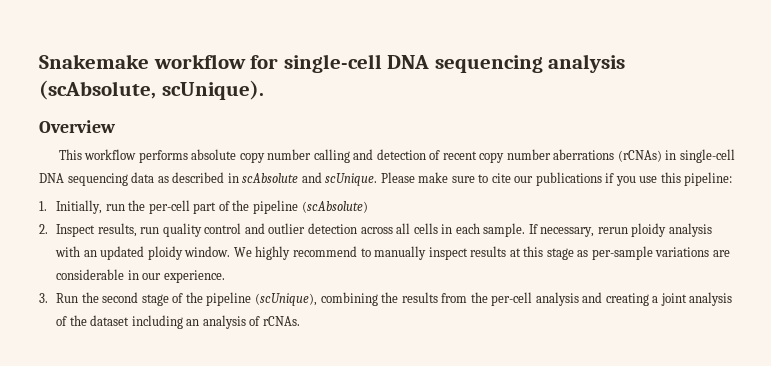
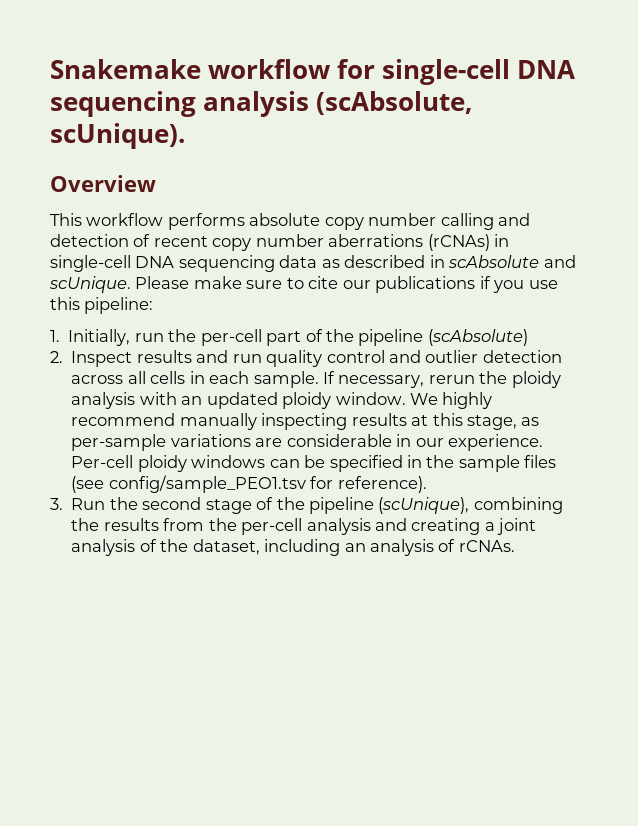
[97,223,137,237] results, -> [136,350,229,363] results and
(628, 230) none -> [479,371,508,384] the
[360,246,468,260] to manually inspect -> [179,413,348,430] manually inspecting
[546,248,574,260] stage -> [466,415,517,430] stage,
(225, 276) none -> [71,455,557,472] [71,475,427,493] Per-cell ploidy windows can be specified in the sample files (see config/sample_PEO1.tsv for reference).
[90,315,130,326] dataset -> [192,539,260,555] dataset,

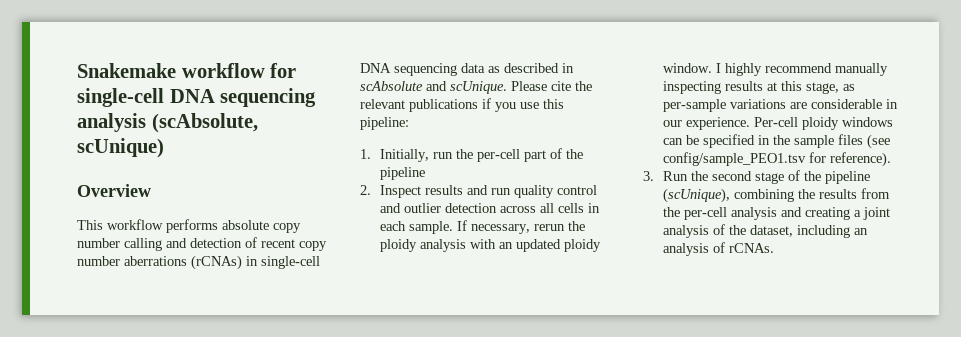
[50,123,185,149] scUnique). -> [77,138,164,158] scUnique)
[193,276,371,289] make sure to cite our -> [551,81,592,91] [360,99,405,109] cite the relevant
[427,329,528,346] (scAbsolute) -> (425, 173) none
[409,393,438,405] We -> [715,63,721,73] I

